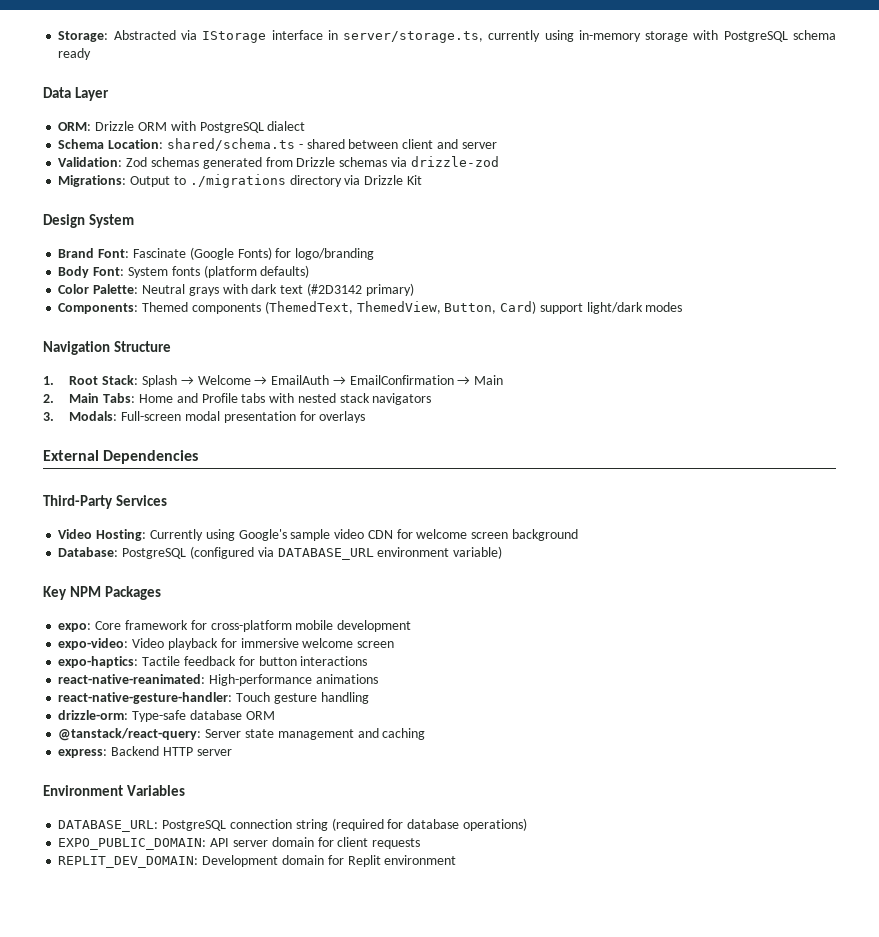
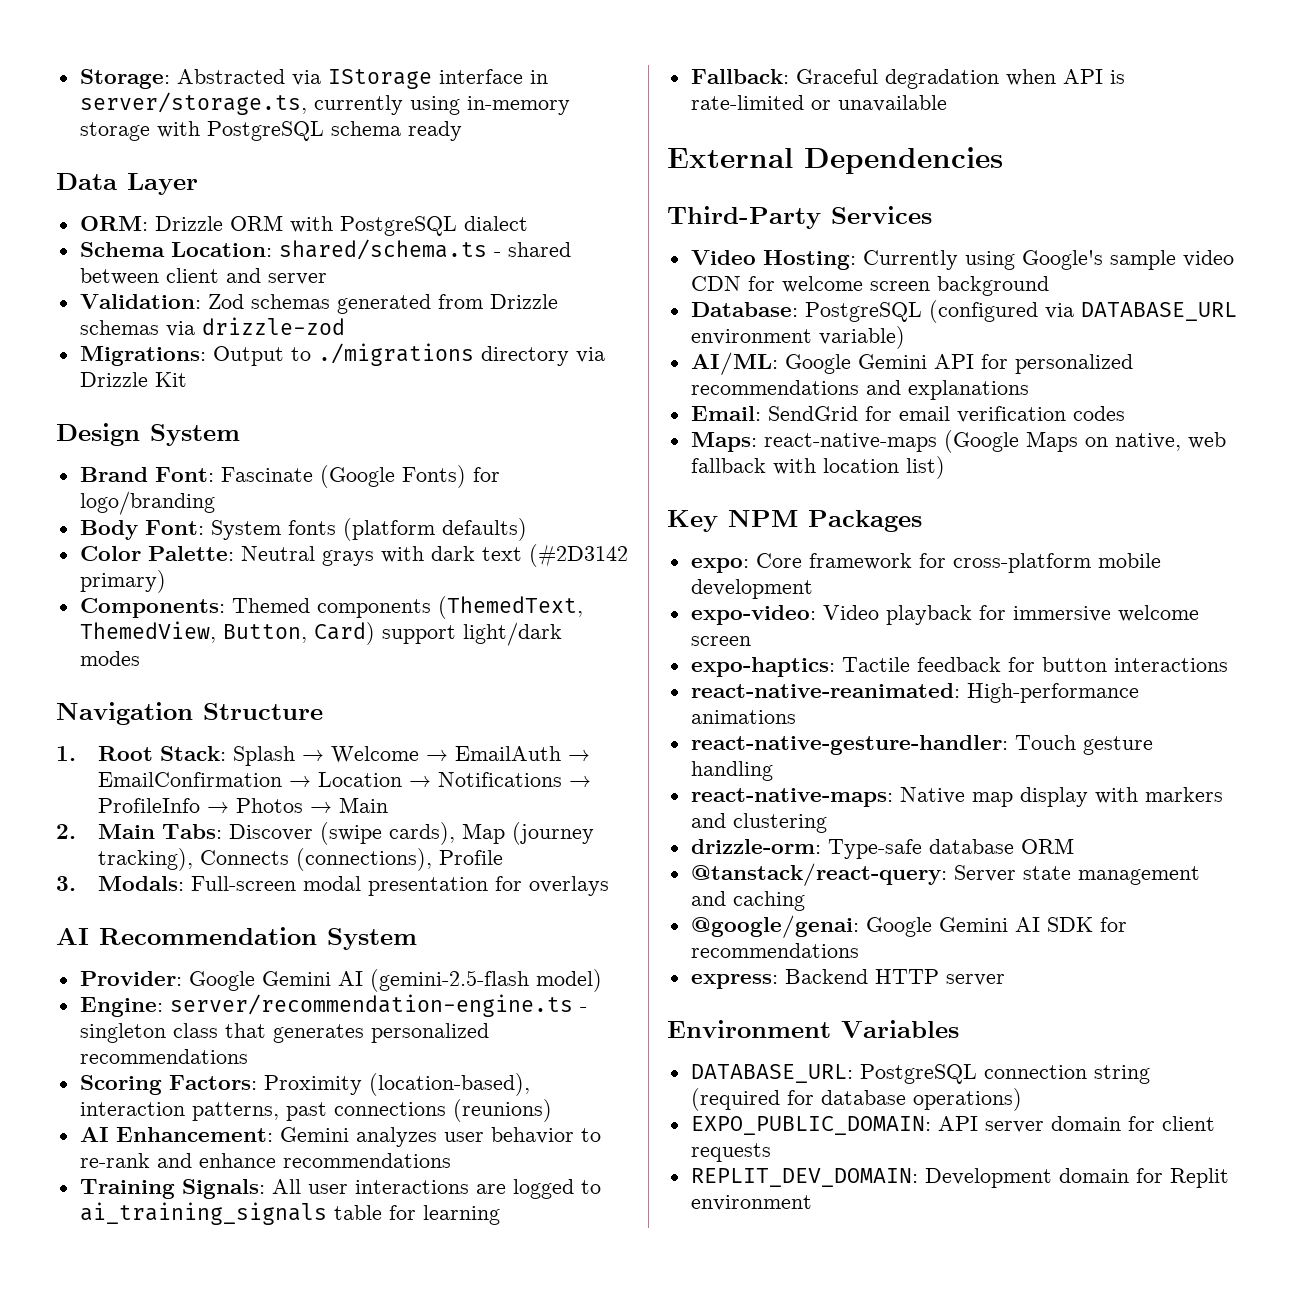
[474,375,504,385] [43,393,432,405] Main // 2. Main Tabs: Home and Profile tabs with nested stack navigators -> [317,772,591,787] [97,797,388,813] [56,822,594,845] [97,848,503,871] Location → Notifications → ProfileInfo → Photos → Main // 2. Main Tabs: Discover (swipe cards), Map (journey tracking), Connects (connections), Profile
(366, 417) none -> [56,927,417,950] [79,969,602,992] [79,994,587,1017] [79,1023,489,1043] [79,1049,248,1064] [79,1073,530,1096] [79,1099,552,1122] [79,1127,601,1147] [79,1153,451,1168] [79,1179,601,1199] [79,1202,500,1225] [690,69,1125,89] [690,95,947,112] // AI Recommendation System // Provider: Google Gemini AI (gemini-2.5-flash model) // Engine: server/recommendation-engine.ts - singleton class that generates personalized recommendations // Scoring Factors: Proximity (location-based), interaction patterns, past connections (reunions) // AI Enhancement: Gemini analyzes user behavior to re-rank and enhance recommendations // Training Signals: All user interactions are logged to ai_training_signals table for learning // Fallback: Graceful degradation when API is rate-limited or unavailable
(503, 552) none -> [690,352,1133,375] [690,380,1029,400] [690,406,1125,423] [690,430,1226,453] [690,456,945,479] // AI/ML: Google Gemini API for personalized recommendations and explanations // Email: SendGrid for email verification codes // Maps: react-native-maps (Google Maps on native, web fallback with location list)
(369, 698) none -> [690,787,1223,807] [690,813,827,833] // react-native-maps: Native map display with markers and clustering
(426, 734) none -> [690,915,1127,938] [690,943,859,958] // @google/genai: Google Gemini AI SDK for recommendations

